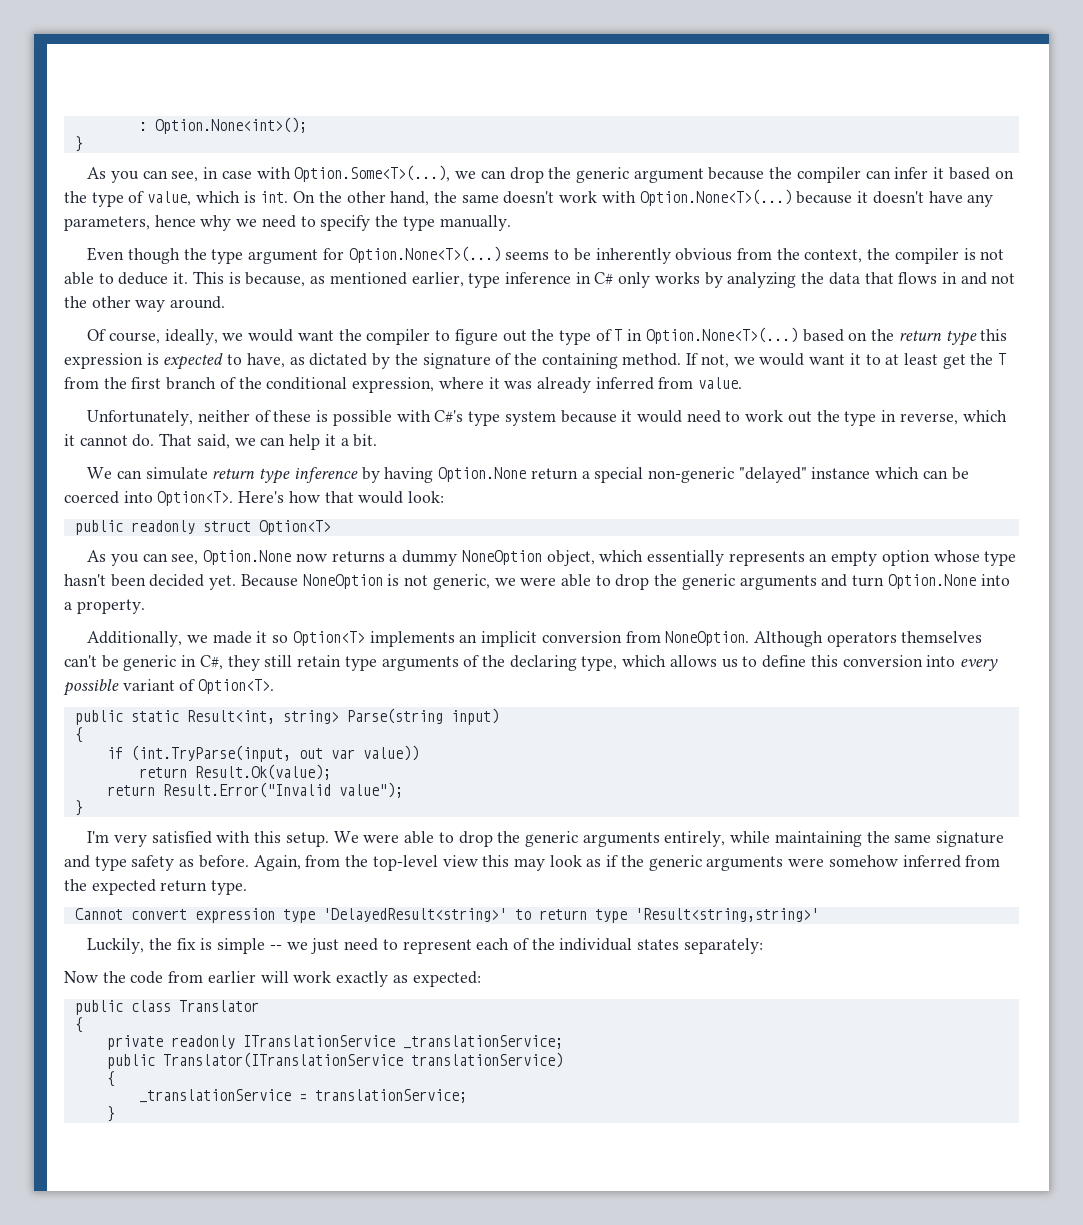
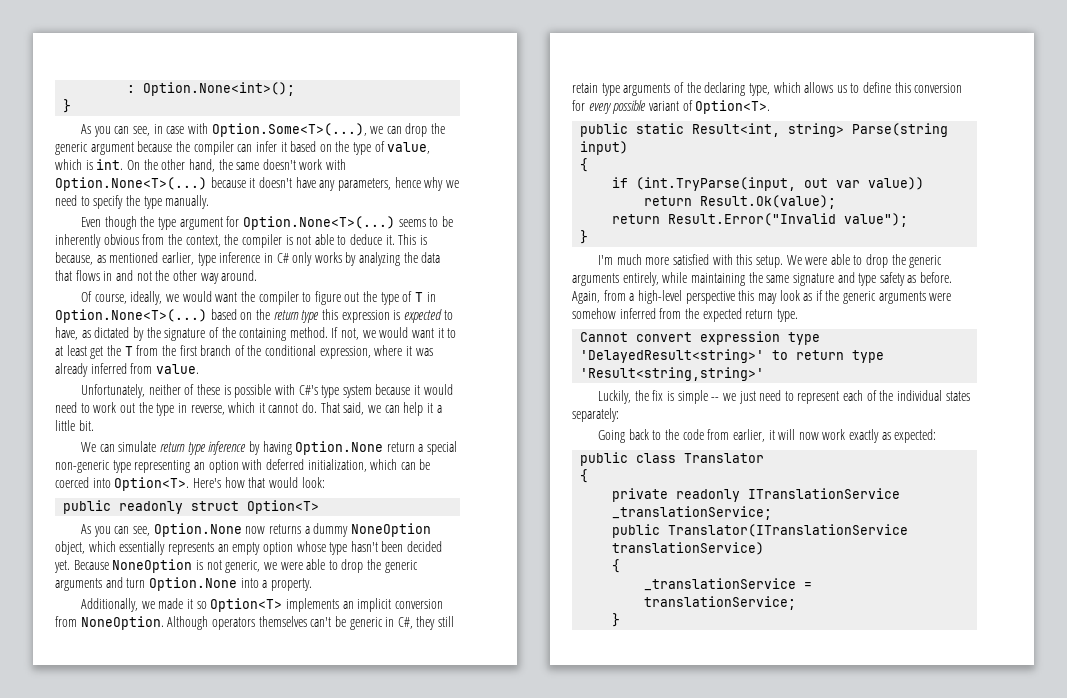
(349, 442) none -> [55,420,75,431] little
[738,467,871,483] "delayed" instance -> [112,459,367,473] type representing an option with deferred initialization,
[926,655,956,667] into -> [572,100,585,111] for
[113,834,147,847] very -> [616,254,670,265] much more
[345,855,478,871] the top-level view -> [629,290,735,304] a high-level perspective
[64,971,289,984] Now the code from earlier will -> [598,429,819,443] Going back to the code from earlier, it will now

